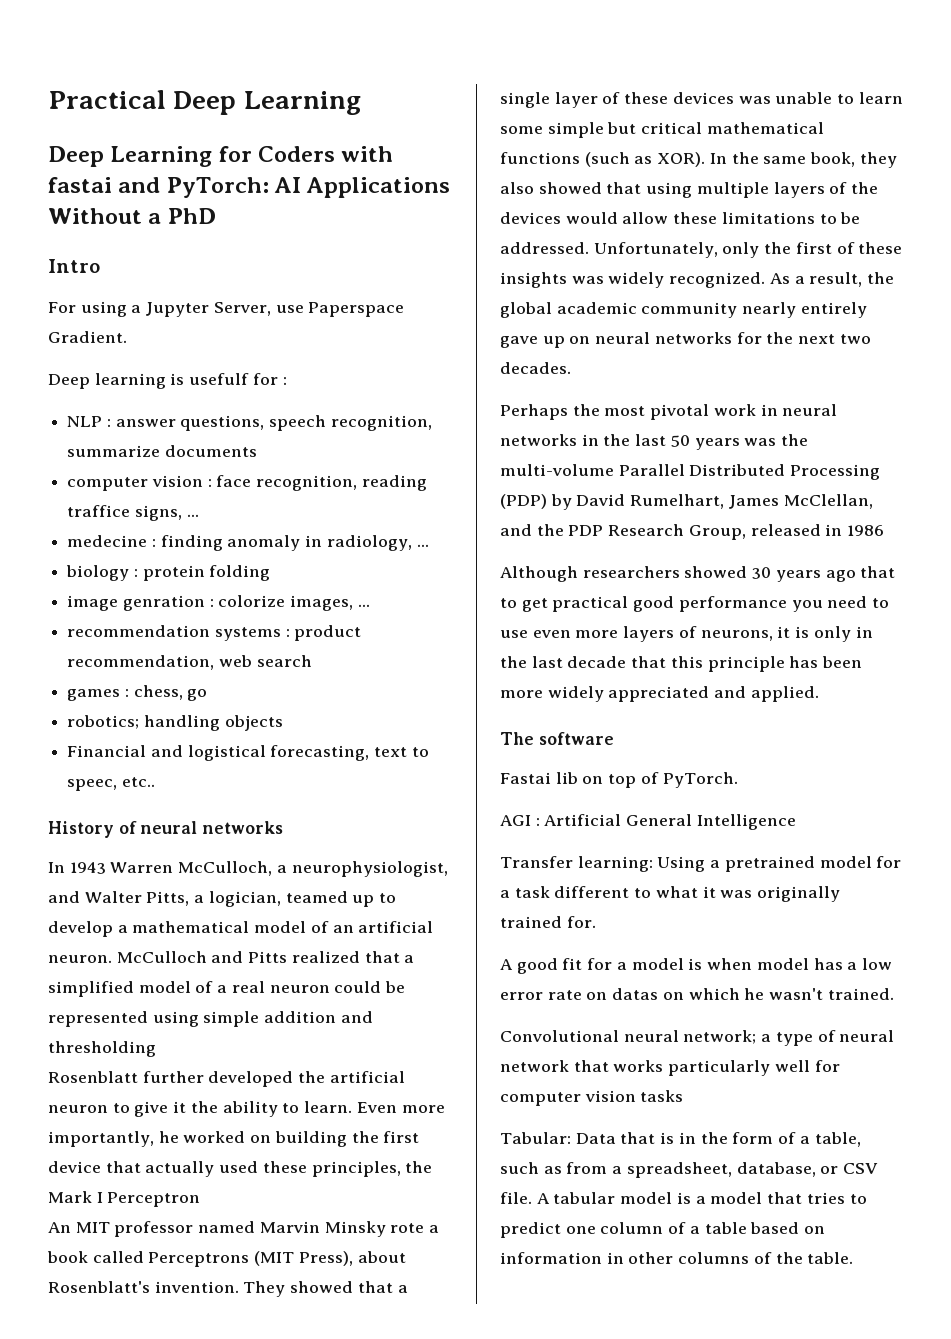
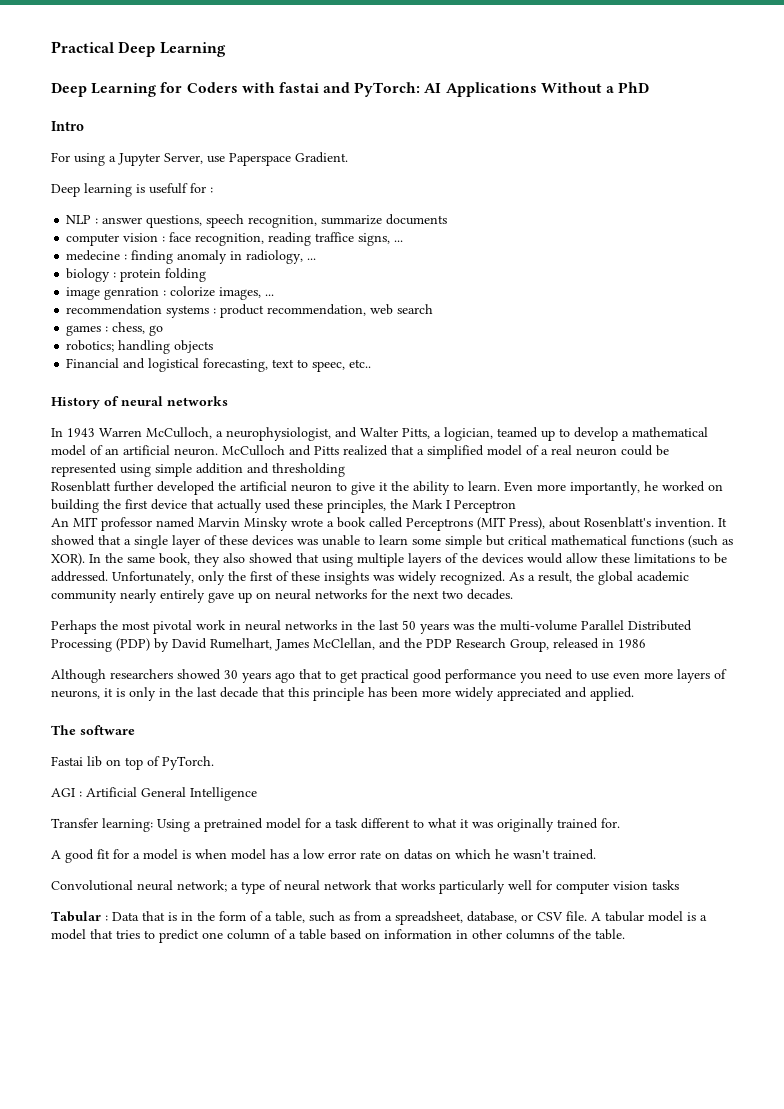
[390,1223,425,1233] rote -> [291,518,323,527] wrote
[243,1281,286,1297] They -> [718,518,727,527] It
[500,1132,571,1144] Tabular: -> [51,911,108,922] Tabular :

